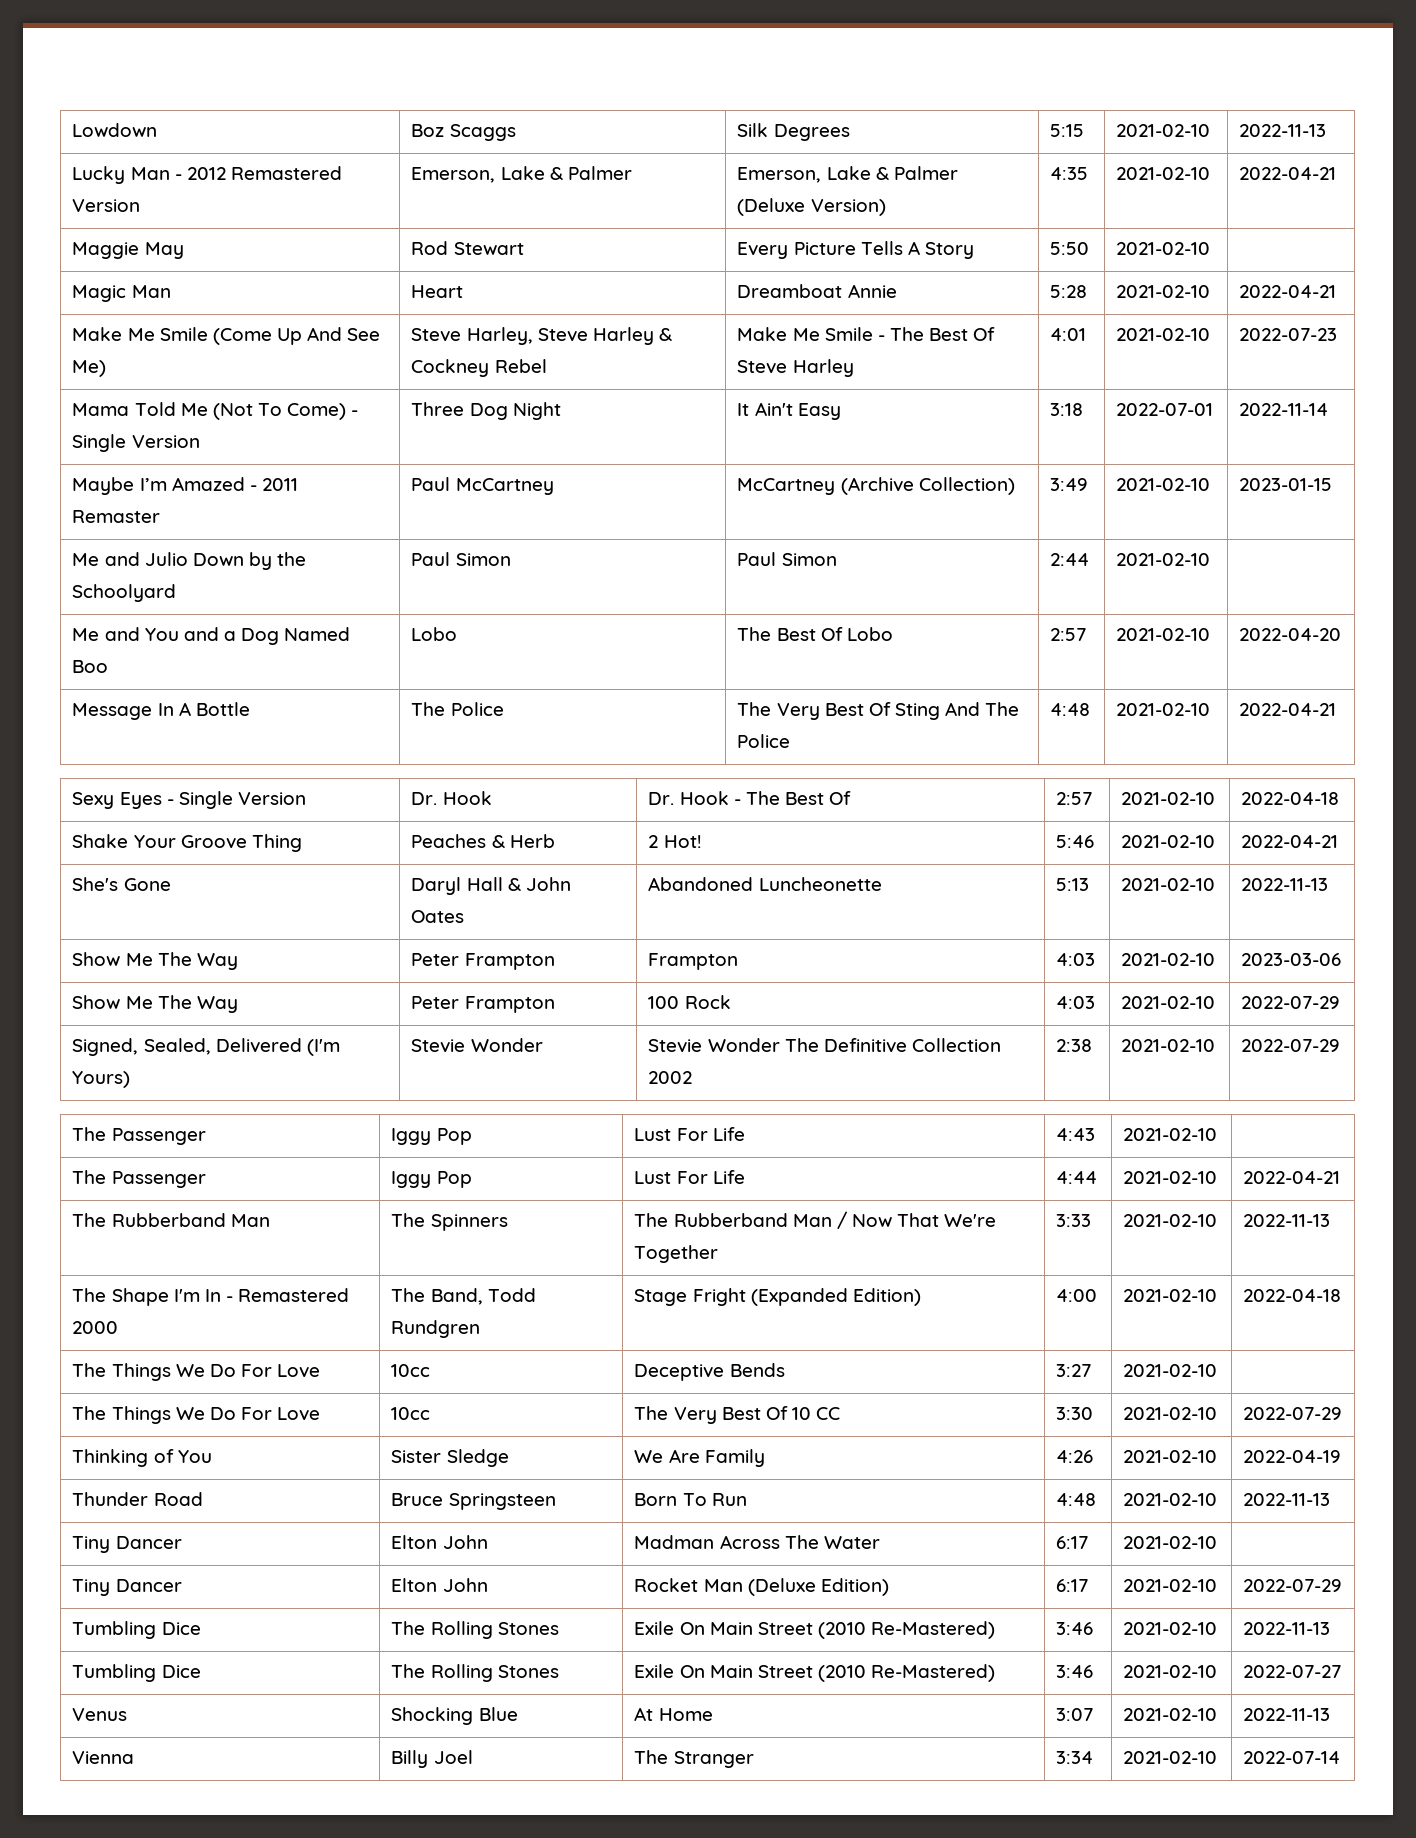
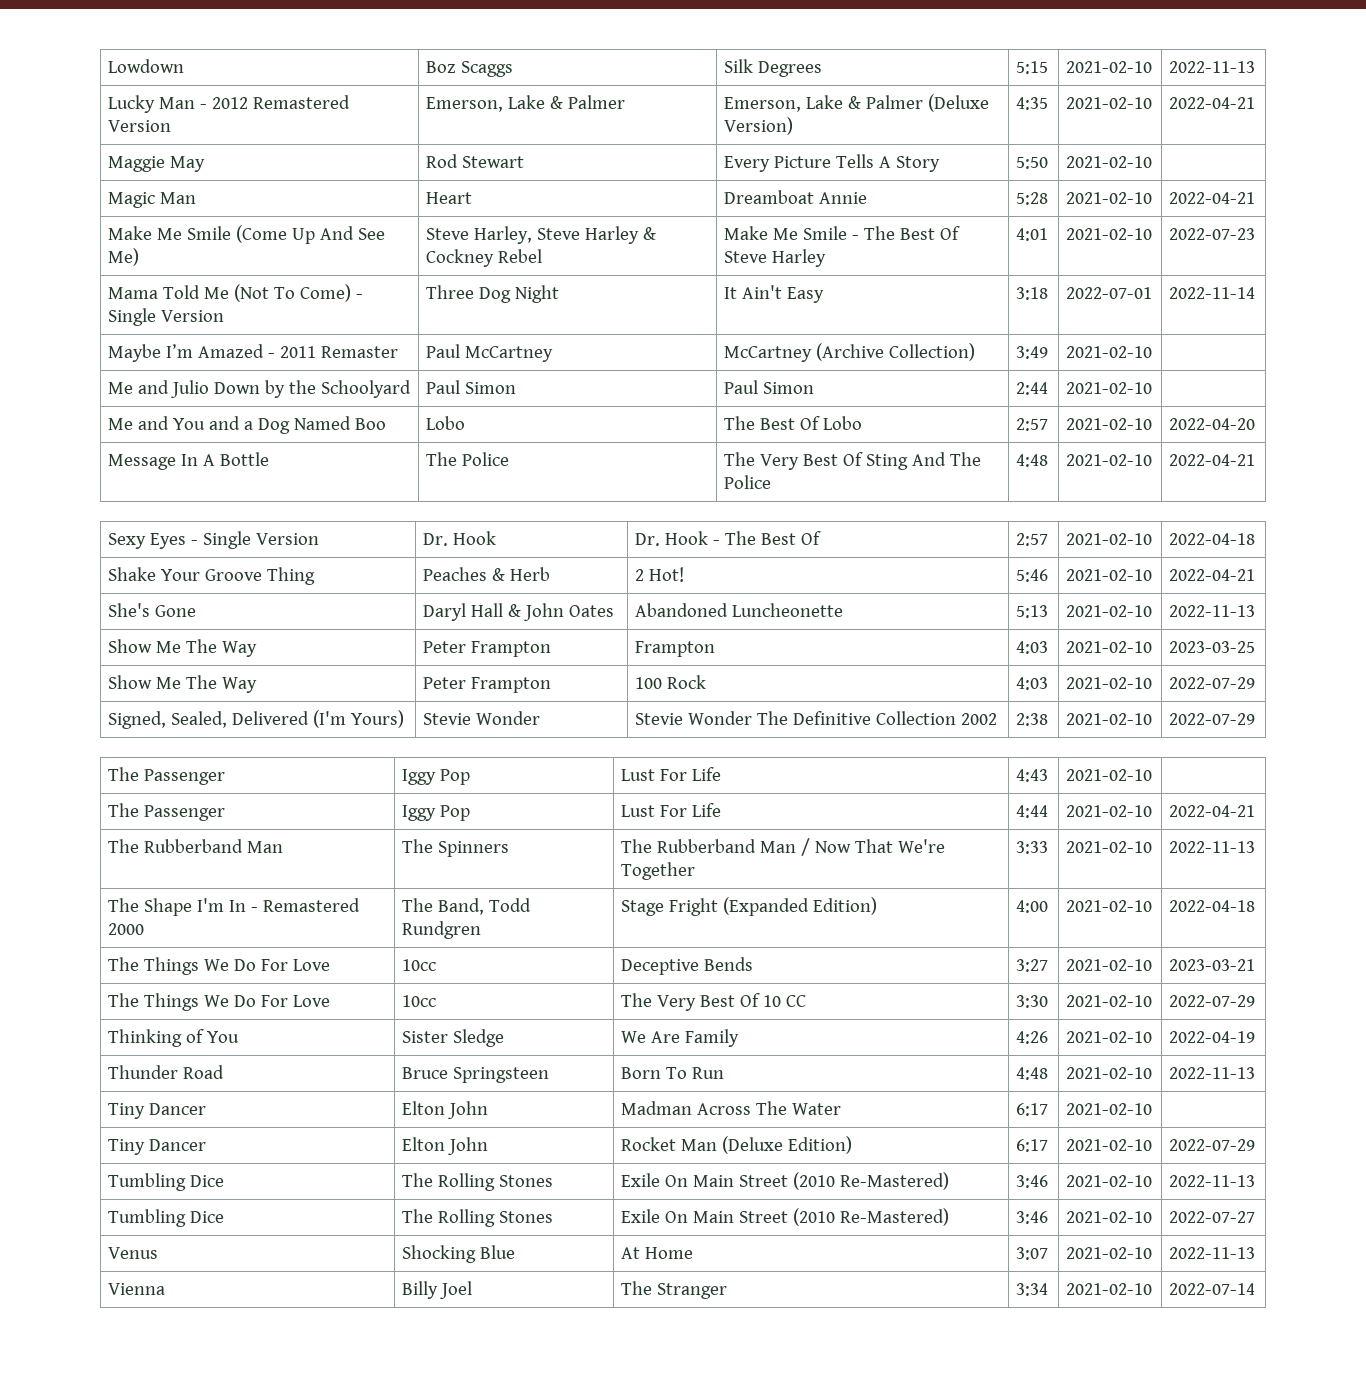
[1239,478,1333,491] 2023-01-15 -> (1153, 352) none
[1241,953,1342,966] 2023-03-06 -> [1169,641,1256,653] 2023-03-25
(1218, 1370) none -> [1169,959,1256,971] 2023-03-21

